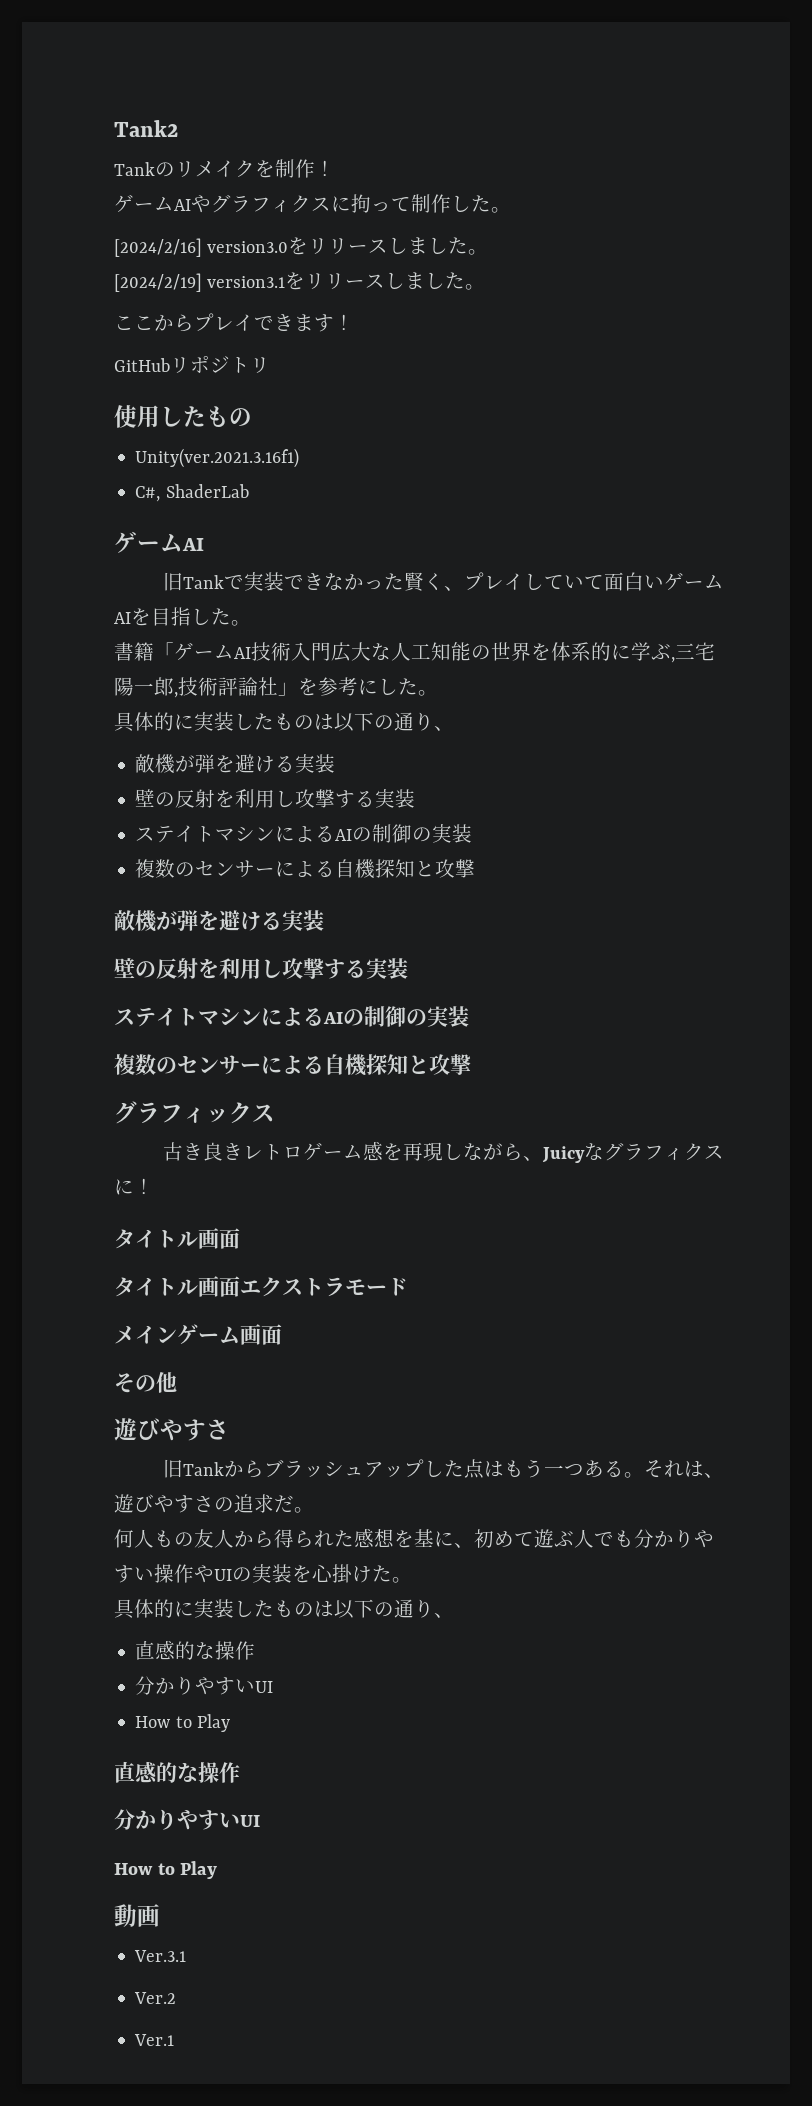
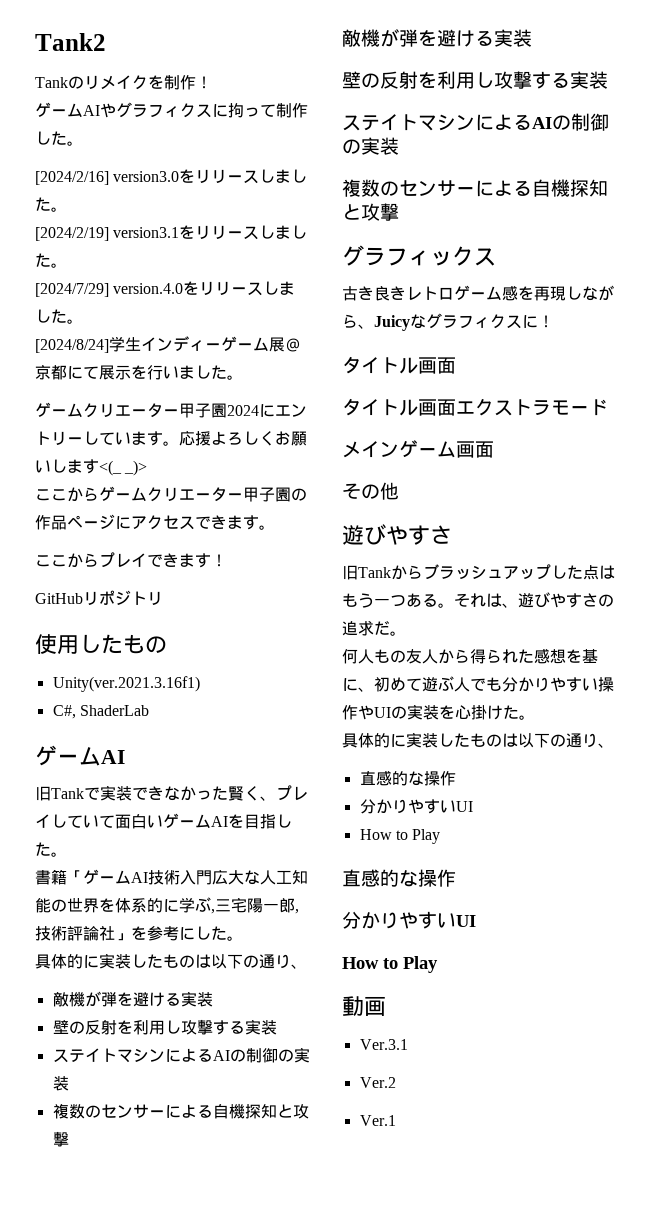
(486, 287) none -> [35,281,296,297] [35,309,83,324] [35,336,301,353] [35,365,243,380] [35,402,307,418] [35,431,307,446] [35,459,148,476] [35,486,307,502] [35,514,275,530] // [2024/7/29] version.4.0をリリースしました。 // [2024/8/24]学生インディーゲーム展＠京都にて展示を行いました。 // ゲームクリエーター甲子園2024にエントリーしています。応援よろしくお願いします<(_ _)> // ここからゲームクリエーター甲子園の作品ページにアクセスできます。

